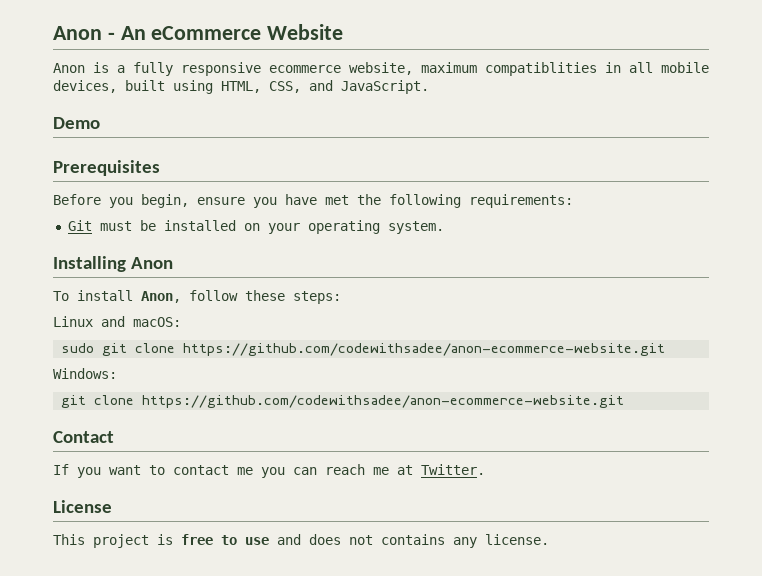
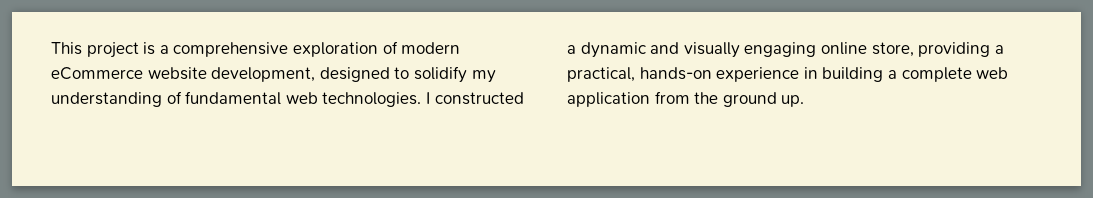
[53,24,344,40] [53,62,709,76] [53,80,429,94] [53,117,100,129] [53,160,160,176] [53,194,573,208] [67,220,444,234] [53,256,174,272] [53,290,341,304] [53,316,181,327] [61,343,666,356] [53,368,117,379] [61,395,625,408] [53,431,114,443] [53,464,485,478] [53,500,112,513] [53,534,549,548] Anon - An eCommerce Website // Anon is a fully responsive ecommerce website, maximum compatiblities in all mobile devices, built using HTML, CSS, and JavaScript. // Demo // Prerequisites // Before you begin, ensure you have met the following requirements: // Git must be installed on your operating system. // Installing Anon // To install Anon, follow these steps: // Linux and macOS: // sudo git clone https://github.com/codewithsadee/anon-ecommerce-website.git // Windows: // git clone https://github.com/codewithsadee/anon-ecommerce-website.git // Contact // If you want to contact me you can reach me at Twitter. // License // This project is free to use and does not contains any license. -> [51,41,461,58] [51,66,496,83] [51,91,524,107] [567,42,1004,58] [567,67,1009,82] [567,91,805,107] This project is a comprehensive exploration of modern eCommerce website development, designed to solidify my understanding of fundamental web technologies. I constructed a dynamic and visually engaging online store, providing a practical, hands-on experience in building a complete web application from the ground up.

